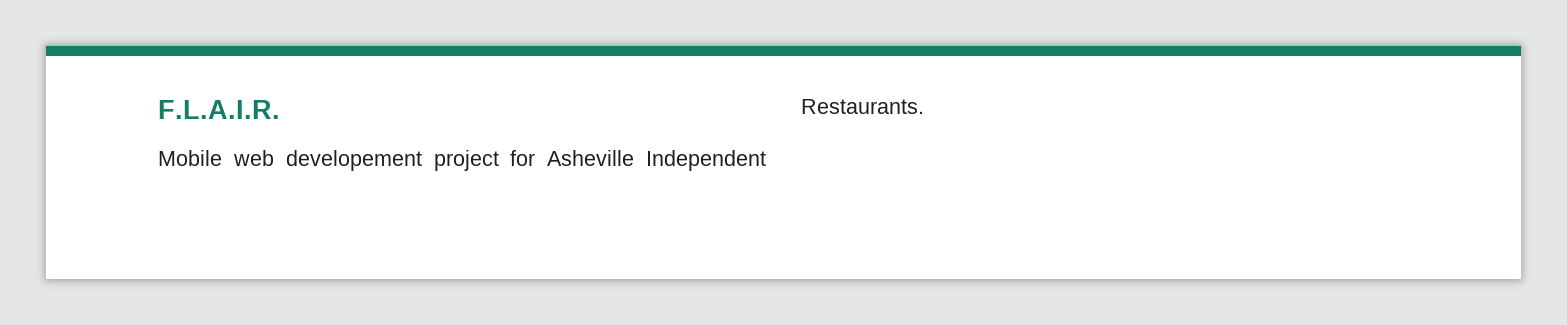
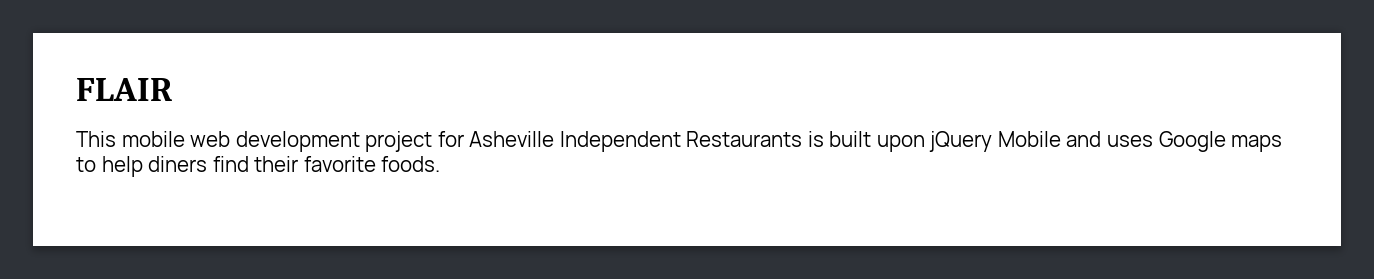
[158,100,280,119] [158,150,766,171] [801,99,924,114] F.L.A.I.R. // Mobile web developement project for Asheville Independent Restaurants. -> [76,78,173,101] [76,131,1283,152] [76,156,441,177] FLAIR // This mobile web development project for Asheville Independent Restaurants is built upon jQuery Mobile and uses Google maps to help diners find their favorite foods.

